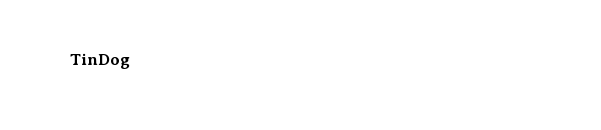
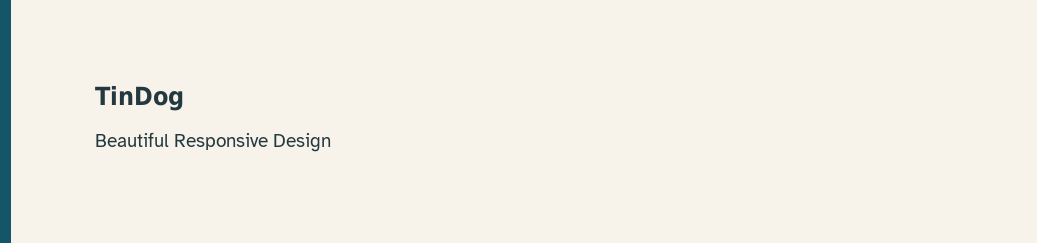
(130, 61) none -> [95,132,332,152] // Beautiful Responsive Design

